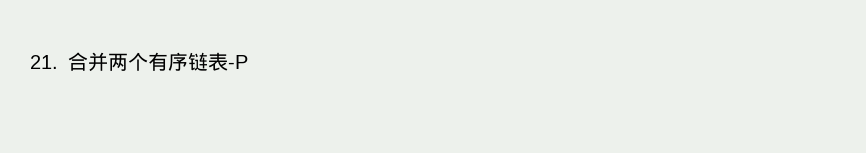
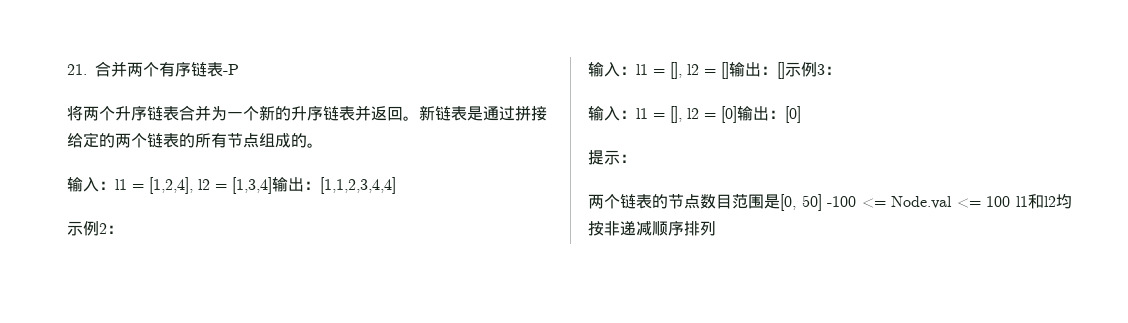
(248, 62) none -> [67,105,547,121] [67,132,323,148] [67,177,396,194] [67,221,123,236] [588,62,841,79] [588,106,801,123] [588,150,636,165] [588,194,1072,211] [588,221,716,236] // 将两个升序链表合并为一个新的升序链表并返回。新链表是通过拼接给定的两个链表的所有节点组成的。 // 输入：l1 = [1,2,4], l2 = [1,3,4]输出：[1,1,2,3,4,4] // 示例2： // 输入：l1 = [], l2 = []输出：[]示例3： // 输入：l1 = [], l2 = [0]输出：[0] // 提示： // 两个链表的节点数目范围是[0, 50] -100 <= Node.val <= 100 l1和l2均按非递减顺序排列

